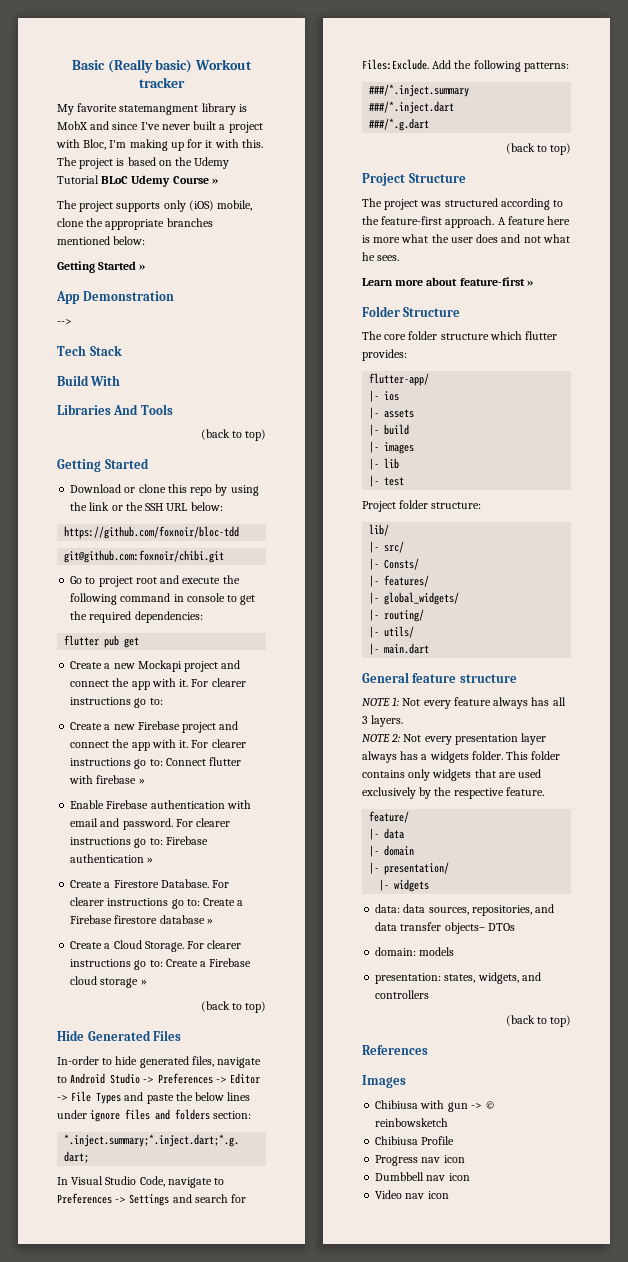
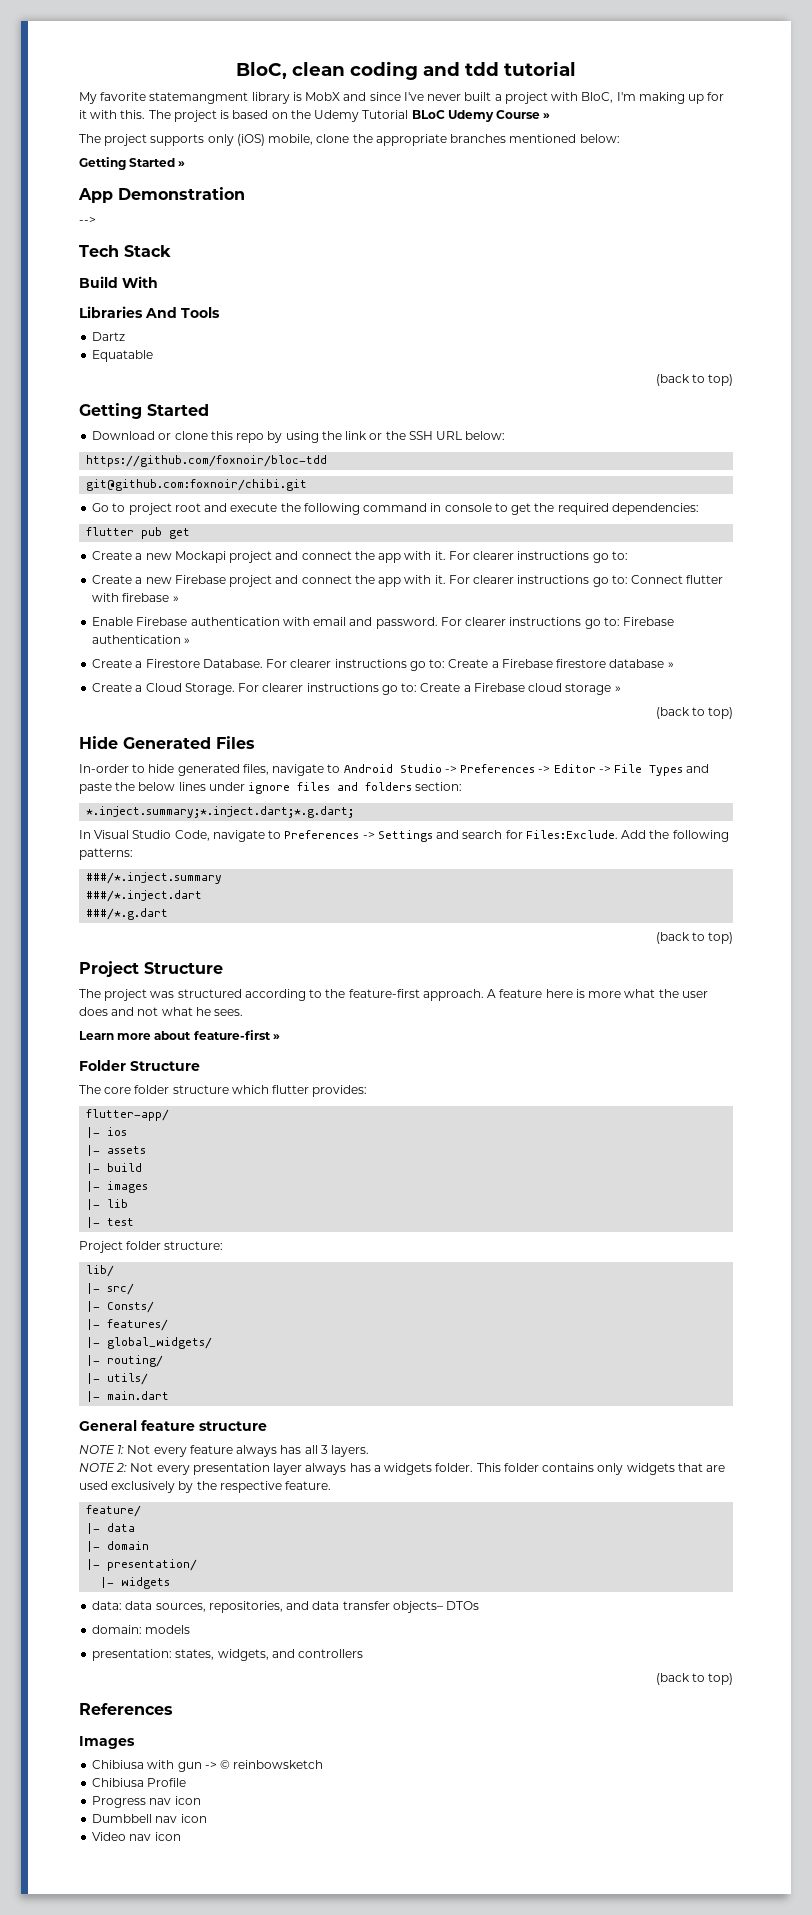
[71,59,253,73] [139,77,185,88] Basic (Really basic) Workout tracker -> [236,61,576,80] BloC, clean coding and tdd tutorial
[83,139,107,150] Bloc, -> [581,92,614,103] BloC,
(173, 409) none -> [92,332,126,341] [92,350,154,362] // Dartz // Equatable

